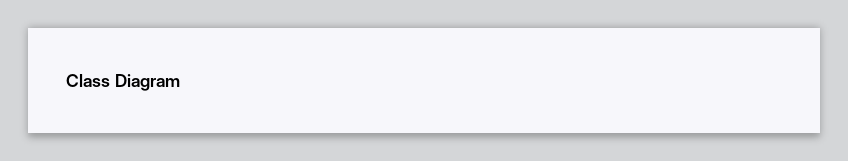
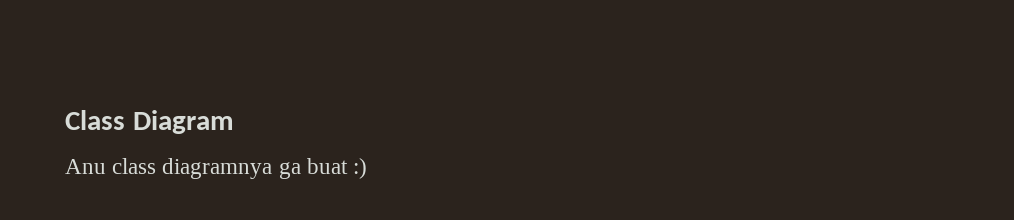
(180, 82) none -> [65,158,368,179] // Anu class diagramnya ga buat :)

